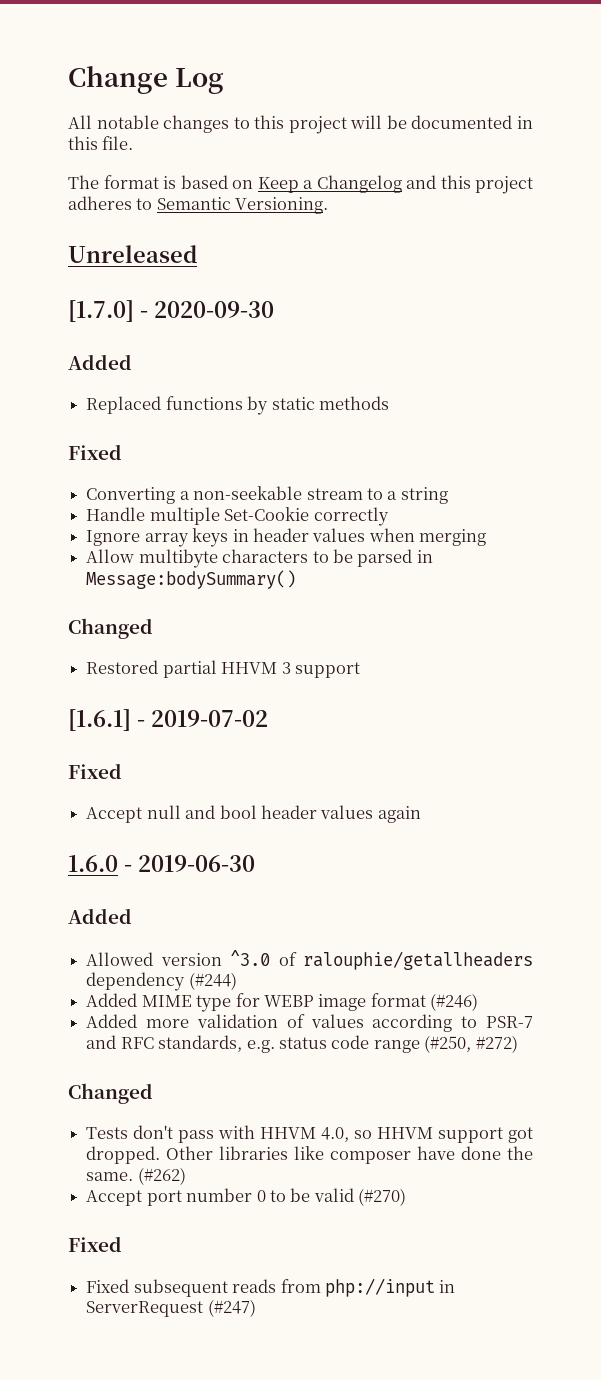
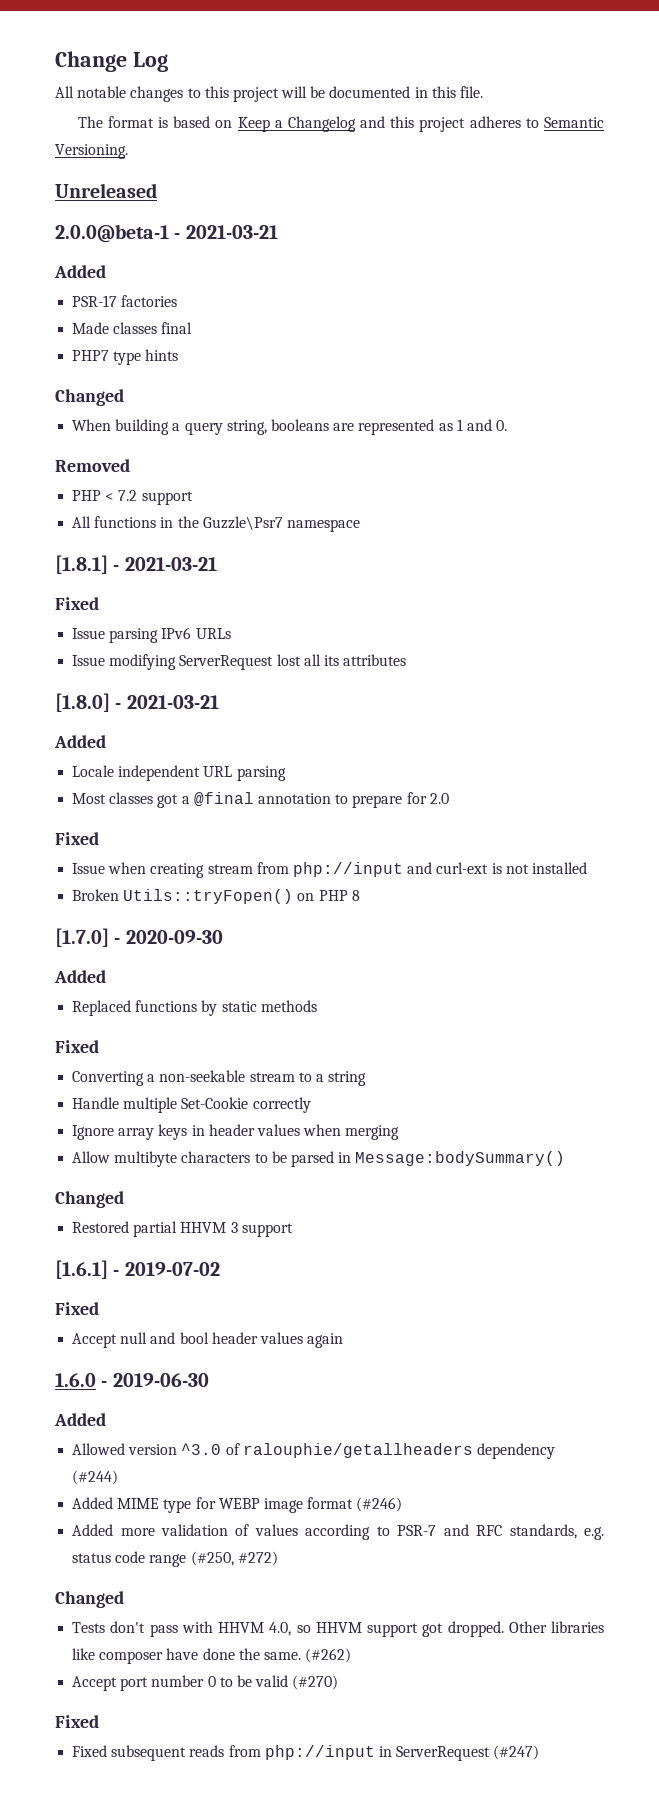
(197, 254) none -> [55,224,278,243] [54,265,106,278] [72,295,178,307] [72,322,193,334] [72,349,179,365] [55,389,124,406] [72,419,508,435] [55,459,130,472] [72,490,193,505] [72,516,360,532] [55,555,217,574] [55,597,99,610] [72,627,231,643] [72,654,407,670] [55,693,219,712] [54,735,106,748] [72,765,286,781] [72,792,449,808] [55,832,99,845] [72,862,587,878] [72,889,360,904] // 2.0.0@beta-1 - 2021-03-21 // Added // PSR-17 factories // Made classes final // PHP7 type hints // Changed // When building a query string, booleans are represented as 1 and 0. // Removed // PHP < 7.2 support // All functions in the Guzzle\Psr7 namespace // [1.8.1] - 2021-03-21 // Fixed // Issue parsing IPv6 URLs // Issue modifying ServerRequest lost all its attributes // [1.8.0] - 2021-03-21 // Added // Locale independent URL parsing // Most classes got a @final annotation to prepare for 2.0 // Fixed // Issue when creating stream from php://input and curl-ext is not installed // Broken Utils::tryFopen() on PHP 8

